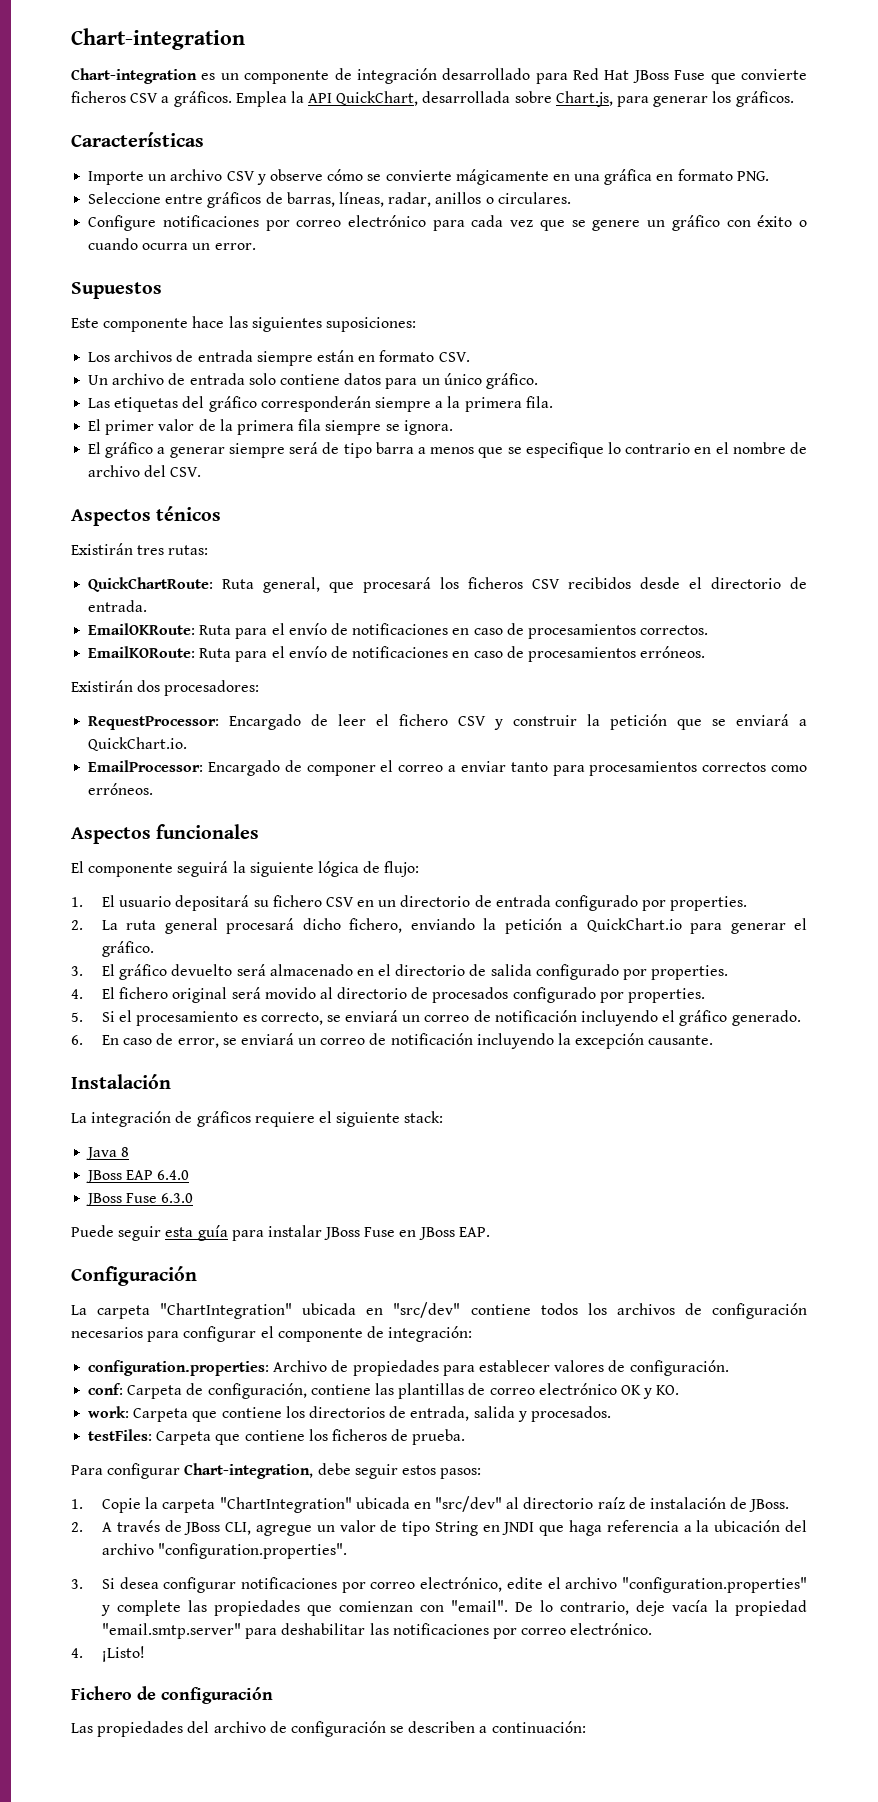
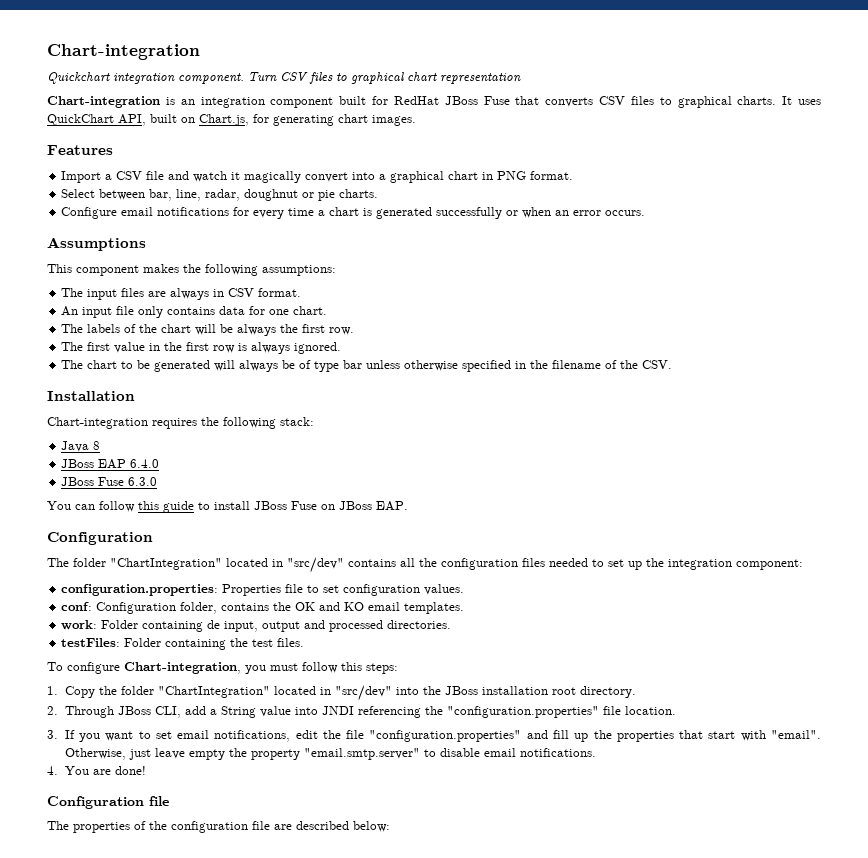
[71,68,807,84] [71,91,794,107] [71,132,204,147] [88,169,769,185] [88,192,571,208] [88,215,808,231] [88,238,256,250] [71,282,162,299] [71,316,416,332] [88,350,470,366] [88,373,538,389] [88,396,553,412] [88,419,453,435] [88,442,808,458] [88,465,202,477] [71,506,222,526] [71,543,209,555] [88,577,807,593] [88,600,148,612] [88,623,709,639] [88,646,706,662] [71,680,260,696] [88,714,808,730] [88,737,188,751] [88,760,807,776] [88,783,154,795] [71,824,260,844] [71,861,420,877] [71,895,748,911] [71,918,807,934] [101,941,154,957] [71,964,729,980] [71,987,705,1003] [71,1010,801,1026] [71,1033,714,1049] [71,1074,171,1089] [71,1111,401,1127] Chart-integration es un componente de integración desarrollado para Red Hat JBoss Fuse que convierte ficheros CSV a gráficos. Emplea la API QuickChart, desarrollada sobre Chart.js, para generar los gráficos. // Características // Importe un archivo CSV y observe cómo se convierte mágicamente en una gráfica en formato PNG. // Seleccione entre gráficos de barras, líneas, radar, anillos o circulares. // Configure notificaciones por correo electrónico para cada vez que se genere un gráfico con éxito o cuando ocurra un error. // Supuestos // Este componente hace las siguientes suposiciones: // Los archivos de entrada siempre están en formato CSV. // Un archivo de entrada solo contiene datos para un único gráfico. // Las etiquetas del gráfico corresponderán siempre a la primera fila. // El primer valor de la primera fila siempre se ignora. // El gráfico a generar siempre será de tipo barra a menos que se especifique lo contrario en el nombre de archivo del CSV. // Aspectos ténicos // Existirán tres rutas: // QuickChartRoute: Ruta general, que procesará los ficheros CSV recibidos desde el directorio de entrada. // EmailOKRoute: Ruta para el envío de notificaciones en caso de procesamientos correctos. // EmailKORoute: Ruta para el envío de notificaciones en caso de procesamientos erróneos. // Existirán dos procesadores: // RequestProcessor: Encargado de leer el fichero CSV y construir la petición que se enviará a QuickChart.io. // EmailProcessor: Encargado de componer el correo a enviar tanto para procesamientos correctos como erróneos. // Aspectos funcionales // El componente seguirá la siguiente lógica de flujo: // 1. El usuario depositará su fichero CSV en un directorio de entrada configurado por properties. // 2. La ruta general procesará dicho fichero, enviando la petición a QuickChart.io para generar el gráfico. // 3. El gráfico devuelto será almacenado en el directorio de salida configurado por properties. // 4. El fichero original será movido al directorio de procesados configurado por properties. // 5. Si el procesamiento es correcto, se enviará un correo de notificación incluyendo el gráfico generado. // 6. En caso de error, se enviará un correo de notificación incluyendo la excepción causante. // Instalación // La integración de gráficos requiere el siguiente -> [47,72,521,84] [47,96,822,108] [47,114,416,126] [47,145,113,155] [61,171,574,183] [61,189,379,201] [61,207,646,219] [47,237,146,251] [47,264,336,276] [61,288,302,300] [61,306,328,318] [61,324,355,336] [61,342,342,354] [61,360,673,372] [47,391,135,401] [47,417,276,429] Quickchart integration component. Turn CSV files to graphical chart representation // Chart-integration is an integration component built for RedHat JBoss Fuse that converts CSV files to graphical charts. It uses QuickChart API, built on Chart.js, for generating chart images. // Features // Import a CSV file and watch it magically convert into a graphical chart in PNG format. // Select between bar, line, radar, doughnut or pie charts. // Configure email notifications for every time a chart is generated successfully or when an error occurs. // Assumptions // This component makes the following assumptions: // The input files are always in CSV format. // An input file only contains data for one chart. // The labels of the chart will be always the first row. // The first value in the first row is always ignored. // The chart to be generated will always be of type bar unless otherwise specified in the filename of the CSV. // Installation // Chart-integration requires the following
[71,1225,417,1241] Puede seguir esta guía para instalar JBoss Fuse en -> [47,501,335,513] You can follow this guide to install JBoss Fuse on
[71,1266,197,1286] [71,1302,807,1319] [71,1326,473,1342] [88,1360,729,1376] [88,1383,680,1399] [88,1406,611,1422] [88,1429,466,1445] [71,1463,482,1479] [71,1496,790,1513] [71,1520,808,1536] [101,1543,348,1559] [71,1577,808,1593] [100,1600,807,1616] [101,1623,653,1639] [71,1646,145,1662] [71,1686,273,1704] [71,1721,586,1737] Configuración // La carpeta "ChartIntegration" ubicada en "src/dev" contiene todos los archivos de configuración necesarios para configurar el componente de integración: // configuration.properties: Archivo de propiedades para establecer valores de configuración. // conf: Carpeta de configuración, contiene las plantillas de correo electrónico OK y KO. // work: Carpeta que contiene los directorios de entrada, salida y procesados. // testFiles: Carpeta que contiene los ficheros de prueba. // Para configurar Chart-integration, debe seguir estos pasos: // 1. Copie la carpeta "ChartIntegration" ubicada en "src/dev" al directorio raíz de instalación de JBoss. // 2. A través de JBoss CLI, agregue un valor de tipo String en JNDI que haga referencia a la ubicación del archivo "configuration.properties". // 3. Si desea configurar notificaciones por correo electrónico, edite el archivo "configuration.properties" y complete las propiedades que comienzan con "email". De lo contrario, deje vacía la propiedad "email.smtp.server" para deshabilitar las notificaciones por correo electrónico. // 4. ¡Listo! // Fichero de configuración // Las propiedades del archivo de configuración se describen a continuación: -> [47,532,153,545] [47,557,803,573] [61,584,465,596] [61,602,465,614] [61,620,452,632] [61,638,305,650] [47,662,398,674] [47,685,636,701] [47,706,676,718] [47,730,822,742] [64,748,596,760] [47,766,146,775] [47,796,169,809] [47,821,390,833] Configuration // The folder "ChartIntegration" located in "src/dev" contains all the configuration files needed to set up the integration component: // configuration.properties: Properties file to set configuration values. // conf: Configuration folder, contains the OK and KO email templates. // work: Folder containing de input, output and processed directories. // testFiles: Folder containing the test files. // To configure Chart-integration, you must follow this steps: // 1. Copy the folder "ChartIntegration" located in "src/dev" into the JBoss installation root directory. // 2. Through JBoss CLI, add a String value into JNDI referencing the "configuration.properties" file location. // 3. If you want to set email notifications, edit the file "configuration.properties" and fill up the properties that start with "email". Otherwise, just leave empty the property "email.smtp.server" to disable email notifications. // 4. You are done! // Configuration file // The properties of the configuration file are described below:

